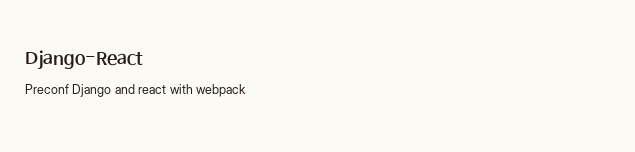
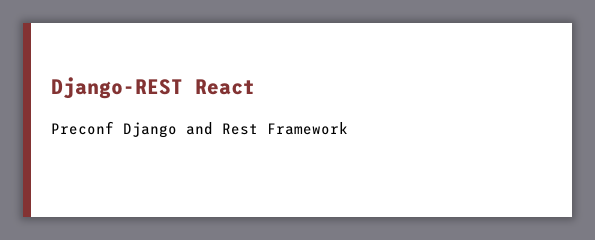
[25,50,143,70] Django-React -> [51,77,255,99] Django-REST React
[138,84,246,97] react with webpack -> [222,122,348,135] Rest Framework

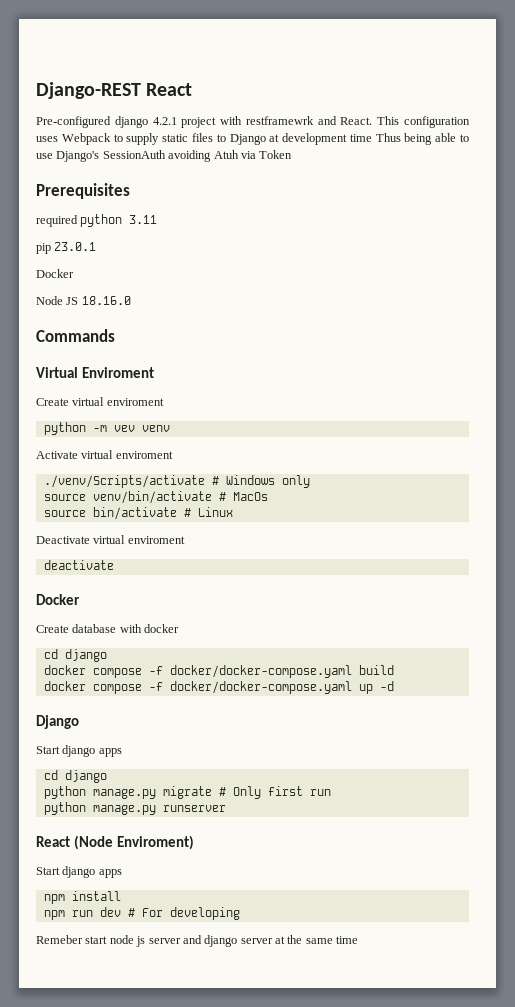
[51,121,348,138] Preconf Django and Rest Framework -> [36,116,470,128] [36,133,469,145] [36,150,293,162] [36,183,130,199] [36,214,158,227] [36,242,97,254] [36,269,74,278] [36,296,131,305] [36,329,115,342] [36,367,154,378] [36,397,164,406] [43,422,170,435] [36,450,173,459] [43,475,310,488] [43,491,268,504] [43,507,233,520] [36,535,185,544] [43,560,114,570] [36,594,80,605] [36,624,180,633] [43,649,107,662] [43,665,394,678] [43,681,394,694] [36,715,79,729] [36,745,122,757] [43,770,107,783] [43,786,331,799] [43,802,226,815] [36,835,194,850] [36,866,122,878] [43,891,121,904] [43,907,240,920] [36,935,359,947] Pre-configured django 4.2.1 project with restframewrk and React. This configuration uses Webpack to supply static files to Django at development time Thus being able to use Django's SessionAuth avoiding Atuh via Token // Prerequisites // required python 3.11 // pip 23.0.1 // Docker // Node JS 18.16.0 // Commands // Virtual Enviroment // Create virtual enviroment // python -m vev venv // Activate virtual enviroment // ./venv/Scripts/activate # Windows only // source venv/bin/activate # MacOs // source bin/activate # Linux // Deactivate virtual enviroment // deactivate // Docker // Create database with docker // cd django // docker compose -f docker/docker-compose.yaml build // docker compose -f docker/docker-compose.yaml up -d // Django // Start django apps // cd django // python manage.py migrate # Only first run // python manage.py runserver // React (Node Enviroment) // Start django apps // npm install // npm run dev # For developing // Remeber start node js server and django server at the same time

